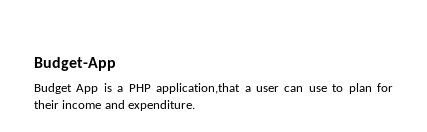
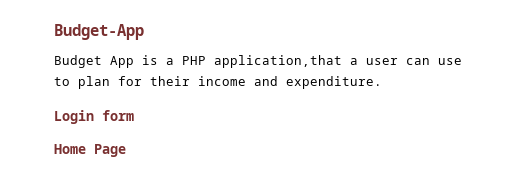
(196, 105) none -> [54,110,134,124] [54,144,126,157] // Login form // Home Page

